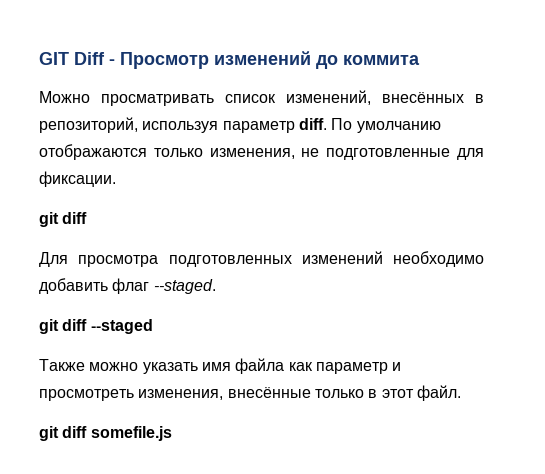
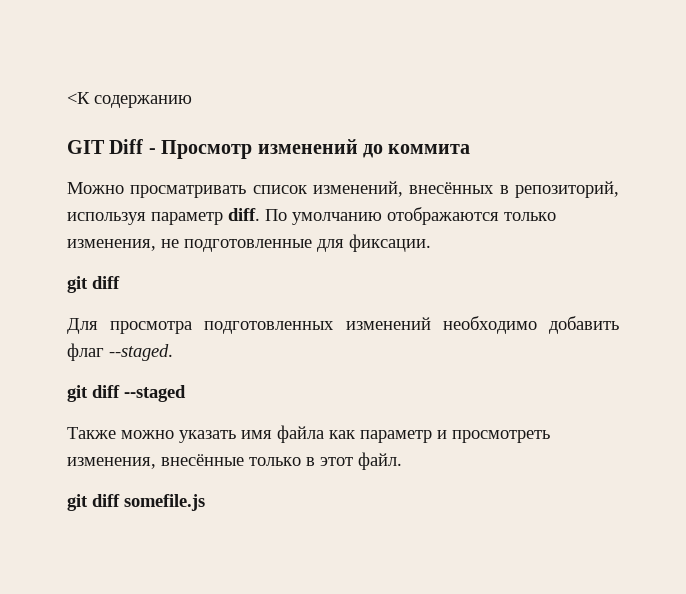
(39, 58) none -> [67,92,192,108] <К содержанию //

